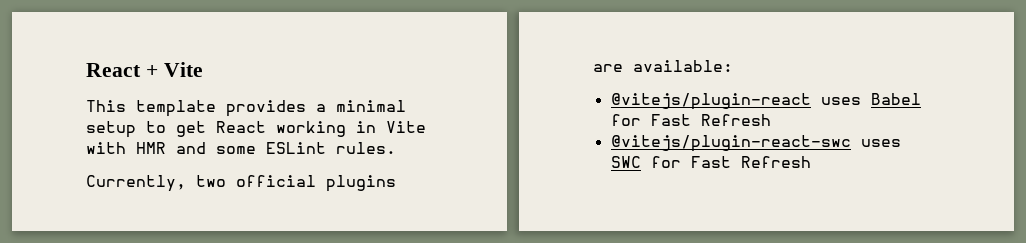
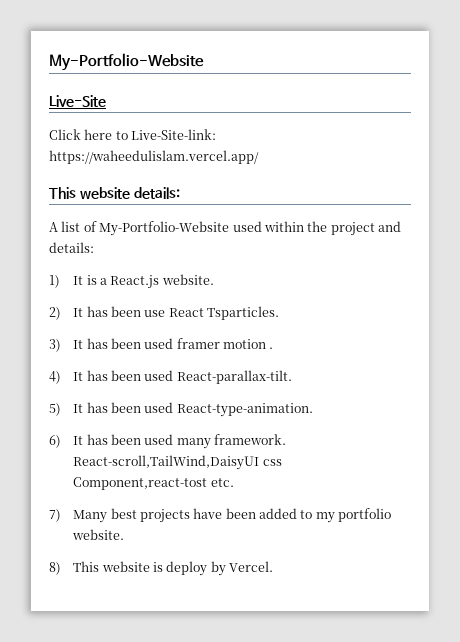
[86,62,203,77] [86,100,406,117] [86,121,426,138] [86,142,396,154] [86,175,396,192] [593,60,733,72] [610,93,921,110] [610,114,771,126] [610,135,901,152] [610,156,811,168] React + Vite // This template provides a minimal setup to get React working in Vite with HMR and some ESLint rules. // Currently, two official plugins are available: // @vitejs/plugin-react uses Babel for Fast Refresh // @vitejs/plugin-react-swc uses SWC for Fast Refresh -> [49,53,204,71] [49,95,106,107] [49,129,217,140] [49,150,259,164] [49,187,180,199] [49,221,401,236] [49,242,94,253] [49,274,214,289] [49,306,280,320] [49,338,274,352] [49,370,292,384] [49,402,313,417] [49,434,287,449] [73,455,282,470] [73,477,234,490] [49,508,392,523] [72,529,125,540] [49,561,274,576] My-Portfolio-Website // Live-Site // Click here to Live-Site-link: https://waheedulislam.vercel.app/ // This website details: // A list of My-Portfolio-Website used within the project and details: // 1) It is a React.js website. // 2) It has been use React Tsparticles. // 3) It has been used framer motion . // 4) It has been used React-parallax-tilt. // 5) It has been used React-type-animation. // 6) It has been used many framework. React-scroll,TailWind,DaisyUI css Component,react-tost etc. // 7) Many best projects have been added to my portfolio website. // 8) This website is deploy by Vercel.

